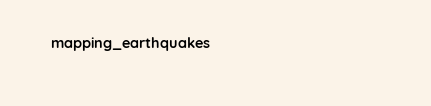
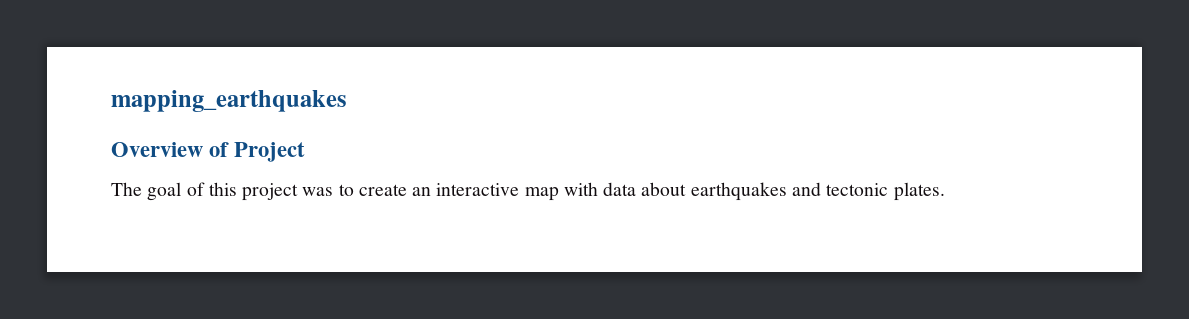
(210, 44) none -> [111,142,306,162] [111,182,945,201] // Overview of Project // The goal of this project was to create an interactive map with data about earthquakes and tectonic plates.

